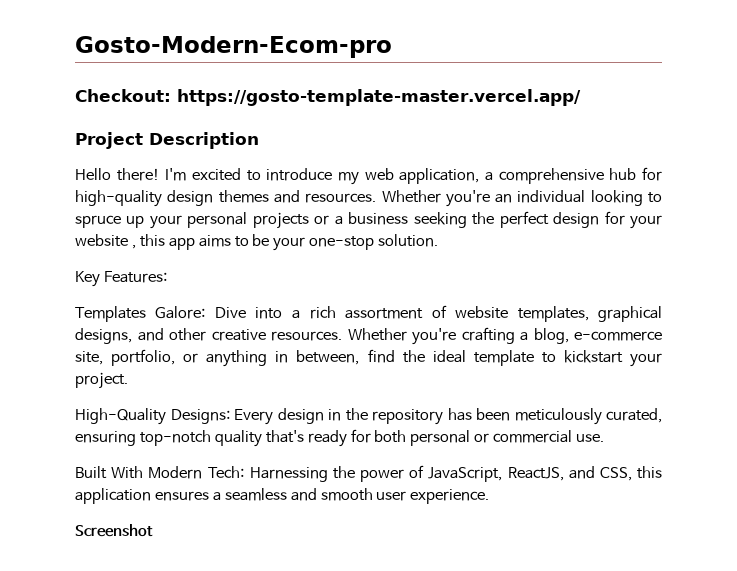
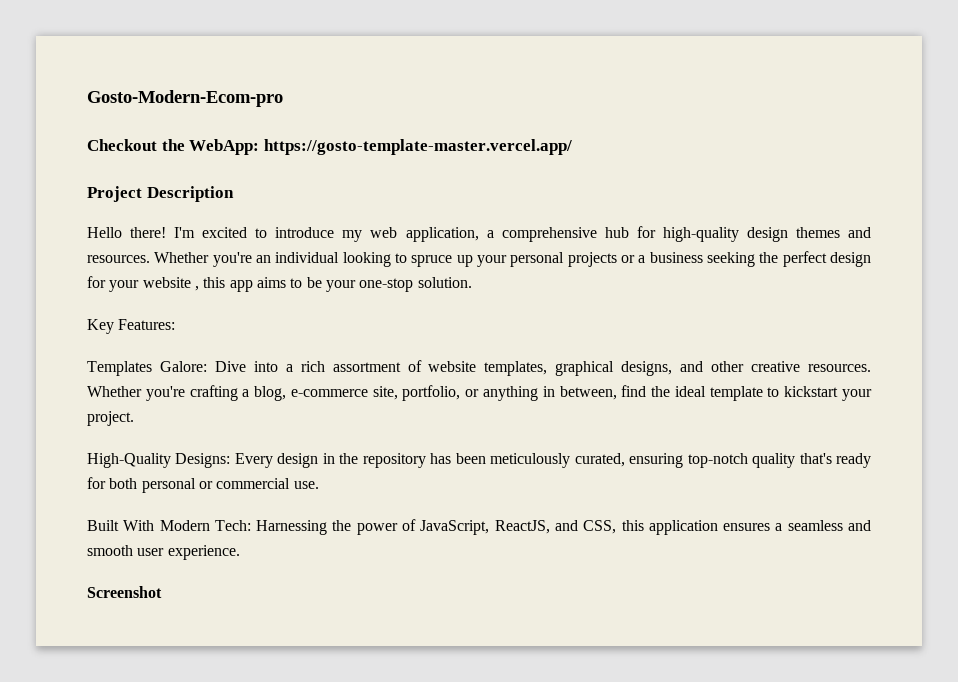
[75,89,171,102] Checkout: -> [87,139,260,155] Checkout the WebApp:

